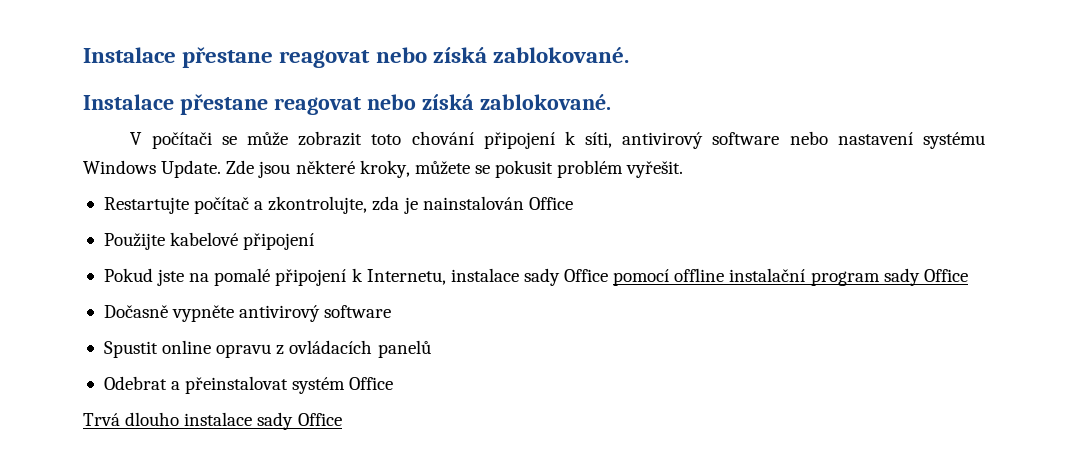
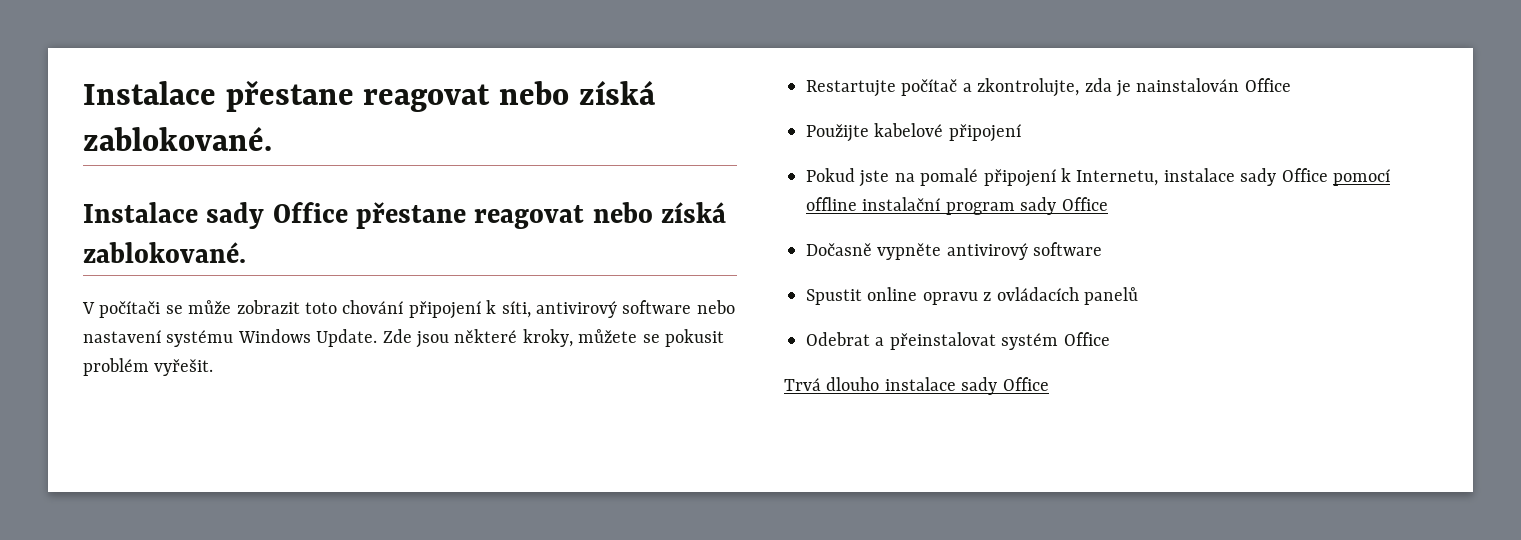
(174, 102) none -> [206,202,348,229] sady Office

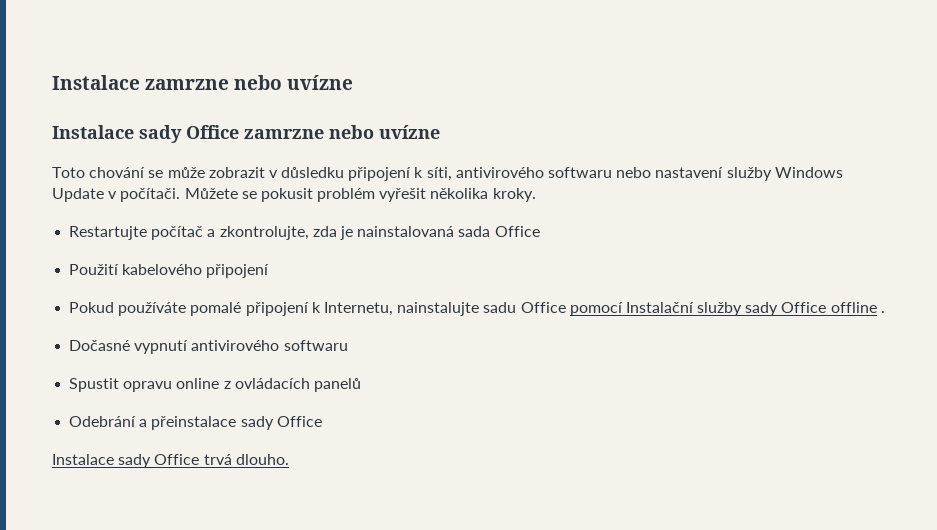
[83,80,655,112] [83,126,272,151] [83,202,727,229] [83,242,246,263] [82,301,161,318] Instalace přestane reagovat nebo získá zablokované. // Instalace sady Office přestane reagovat nebo získá zablokované. // V počítači -> [52,75,354,90] [52,125,440,143] [52,167,146,178] Instalace zamrzne nebo uvízne // Instalace sady Office zamrzne nebo uvízne // Toto chování
[305,300,404,314] toto chování -> [268,167,345,178] v důsledku
[536,300,735,318] [83,329,724,348] [83,358,214,376] antivirový software nebo nastavení systému Windows Update. Zde jsou některé kroky, můžete se pokusit problém vyřešit. -> [455,167,843,181] [52,188,536,202] antivirového softwaru nebo nastavení služby Windows Update v počítači. Můžete se pokusit problém vyřešit několika kroky.
[1136,78,1291,92] [806,123,944,142] nainstalován Office // Použijte kabelové -> [357,226,540,237] [69,264,203,275] nainstalovaná sada Office // Použití kabelového
[859,170,915,187] jste na -> [118,302,187,316] používáte
[1163,168,1390,186] [806,197,1108,215] [806,242,1103,260] instalace sady Office pomocí offline instalační program sady Office // Dočasně vypněte antivirový software -> [397,302,885,316] [69,340,348,354] nainstalujte sadu Office pomocí Instalační služby sady Office offline . // Dočasné vypnutí antivirového softwaru
[867,287,978,305] online opravu -> [123,378,220,392] opravu online
[806,332,1110,350] [784,377,1049,395] Odebrat a přeinstalovat systém Office // Trvá dlouho instalace sady Office -> [69,416,322,430] [52,454,289,468] Odebrání a přeinstalace sady Office // Instalace sady Office trvá dlouho.

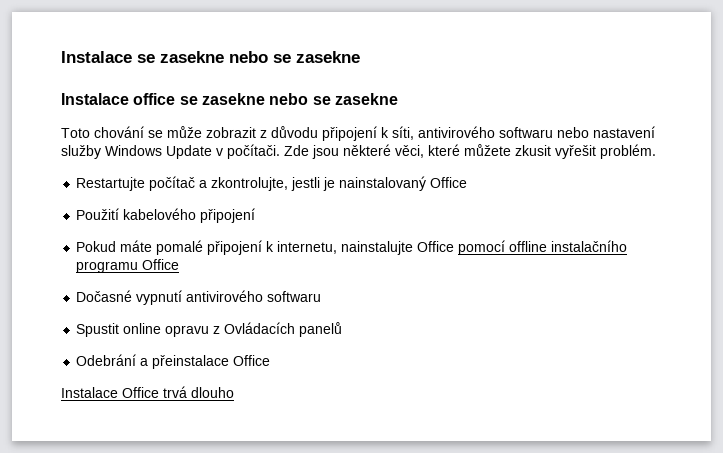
[52,75,354,90] [52,125,440,143] Instalace zamrzne nebo uvízne // Instalace sady Office zamrzne nebo uvízne -> [61,51,360,63] [61,93,398,105] Instalace se zasekne nebo se zasekne // Instalace office se zasekne nebo se zasekne
[268,167,345,178] v důsledku -> [260,126,318,138] z důvodu
[184,188,536,202] Můžete se pokusit problém vyřešit několika kroky. -> [284,144,656,159] Zde jsou některé věci, které můžete zkusit vyřešit problém.
[312,226,491,240] zda je nainstalovaná sada -> [291,176,427,191] jestli je nainstalovaný
[118,302,187,316] používáte -> [120,240,153,252] máte
[323,302,885,316] Internetu, nainstalujte sadu Office pomocí Instalační služby sady Office offline . -> [277,240,628,255] [76,259,180,273] internetu, nainstalujte Office pomocí offline instalačního programu Office
[123,378,310,392] opravu online z ovládacích -> [123,322,296,337] online opravu z Ovládacích
[240,416,274,430] sady -> (230, 362) none
[118,454,152,468] sady -> (118, 392) none
[235,454,289,465] dlouho. -> [191,387,234,398] dlouho

